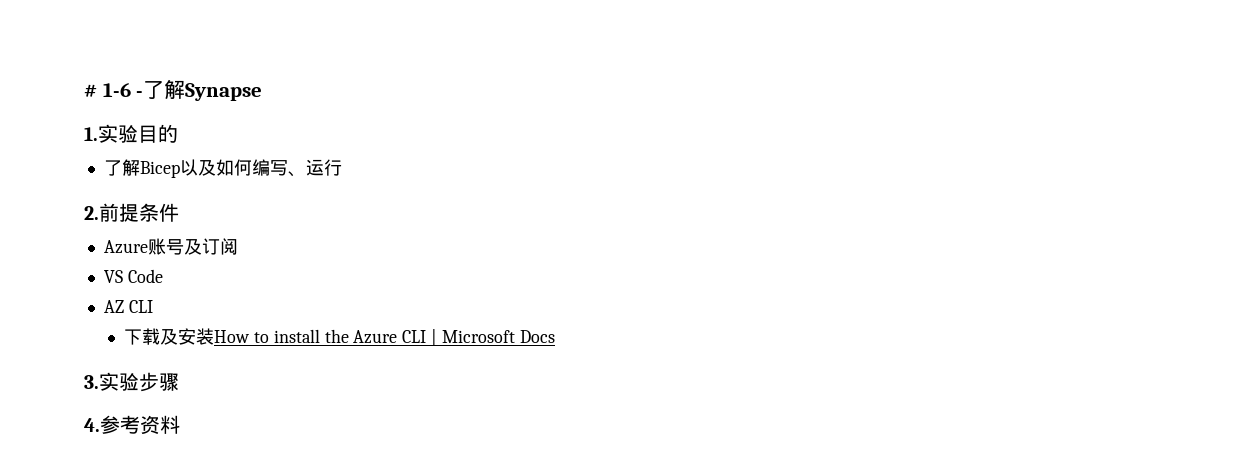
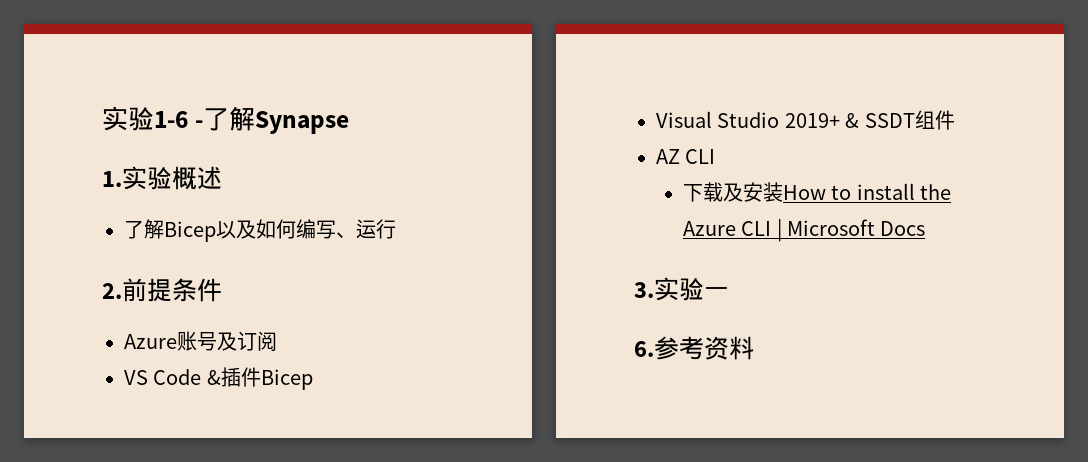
[84,84,97,97] # -> [102,106,154,131] 实验
[138,124,178,143] 目的 -> [172,166,222,190] 概述
(163, 276) none -> [206,367,313,390] [656,110,955,130] &插件Bicep // Visual Studio 2019+ & SSDT组件
[139,372,179,392] [84,418,100,432] 步骤 // 4. -> [704,287,729,298] [634,341,654,357] 一 // 6.

